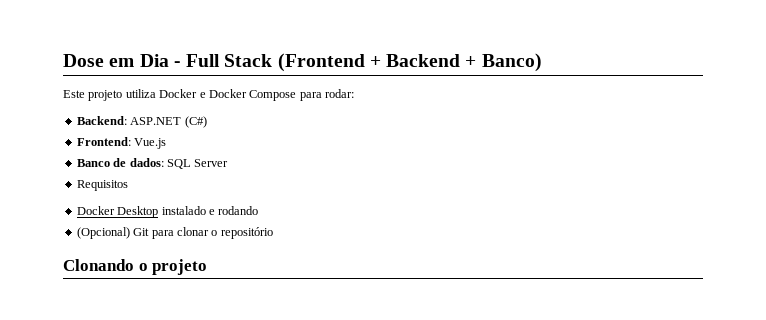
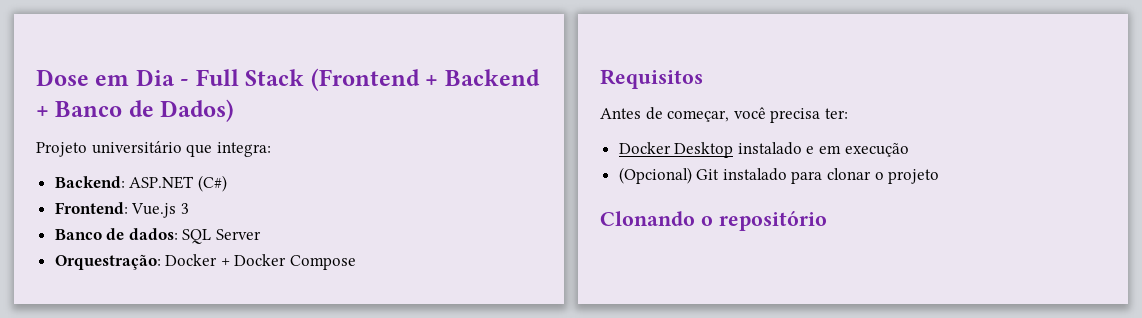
[481,53,542,72] [63,89,354,101] Banco) // Este projeto utiliza Docker e Docker Compose para rodar: -> [55,99,235,122] [36,141,271,157] Banco de Dados) // Projeto universitário que integra:
(167, 143) none -> [180,203,189,214] 3
[76,180,128,191] Requisitos -> [54,254,357,270] [600,69,703,89] [600,107,848,123] Orquestração: Docker + Docker Compose // Requisitos // Antes de começar, você precisa ter:
[218,206,259,215] rodando -> [819,143,909,157] em execução
(150, 232) none -> [722,168,787,181] instalado
[220,227,273,239] repositório -> [888,169,940,184] projeto
[152,259,208,275] projeto -> [718,211,827,231] repositório

